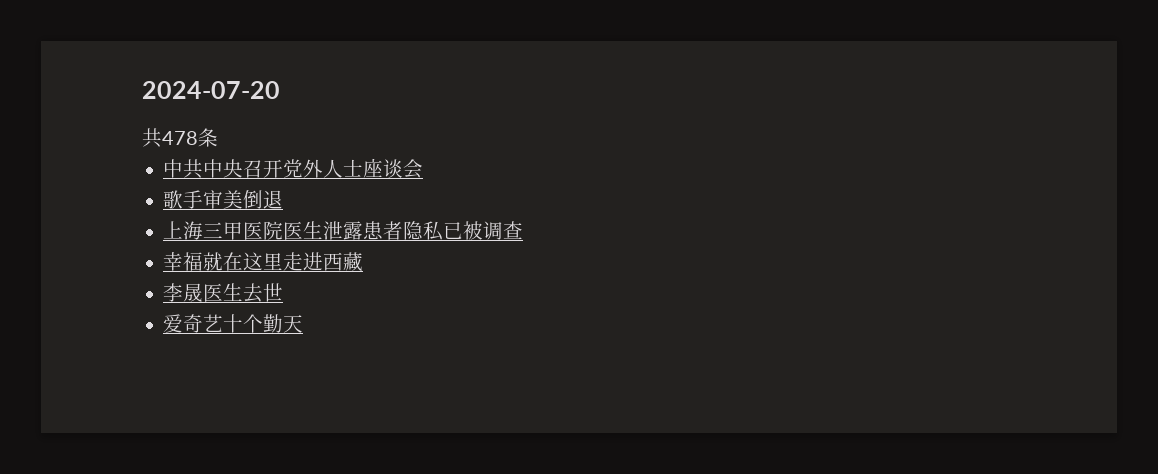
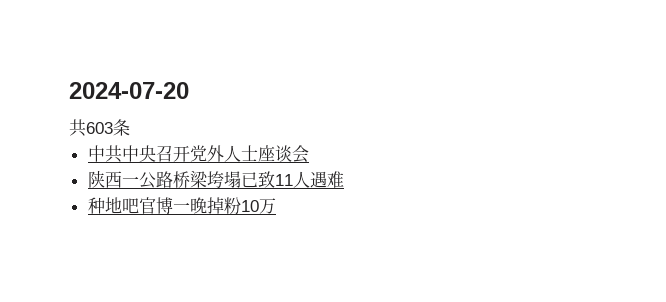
[162,131,198,145] 478 -> [86,122,113,134] 603
[163,190,284,209] [163,221,524,241] [163,252,364,272] [163,283,284,303] [163,314,304,333] 歌手审美倒退 // 上海三甲医院医生泄露患者隐私已被调查 // 幸福就在这里走进西藏 // 李晟医生去世 // 爱奇艺十个勤天 -> [87,170,344,189] [87,197,276,215] 陕西一公路桥梁垮塌已致11人遇难 // 种地吧官博一晚掉粉10万

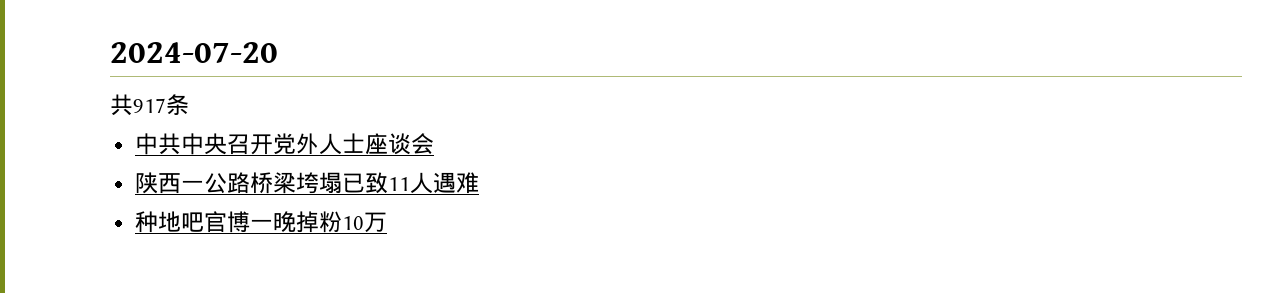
[86,122,113,134] 603 -> [133,98,166,113] 917

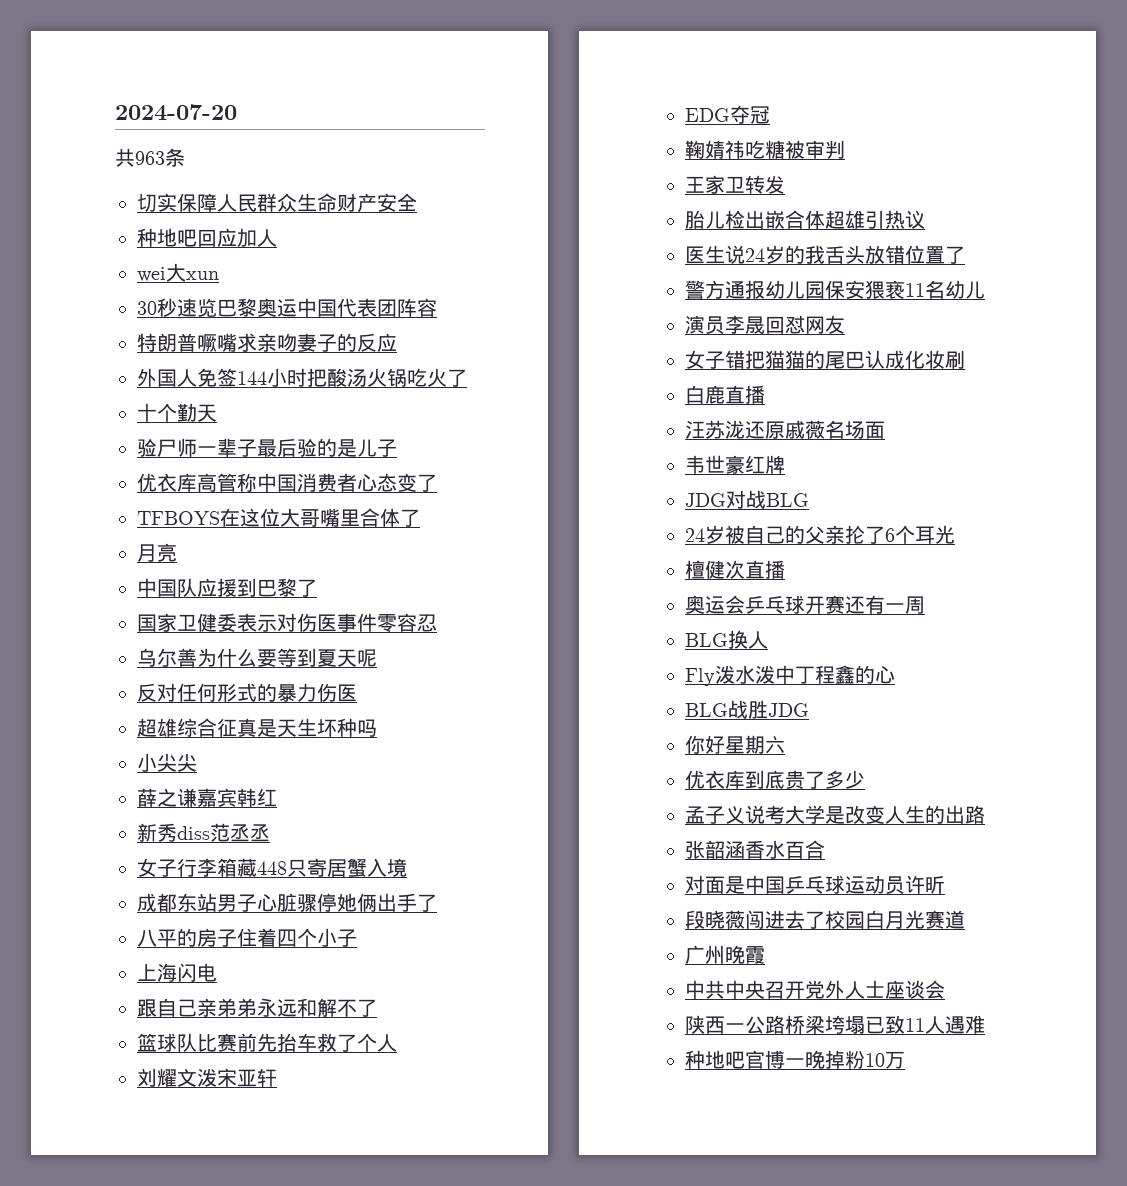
[133,98,166,113] 917 -> [135,151,165,165] 963
(189, 104) none -> [137,193,417,212] [137,228,277,248] [137,263,219,282] [137,298,437,317] [137,333,397,352] [137,368,467,387] [137,403,217,422] [137,438,397,457] [137,473,437,492] [137,508,420,527] [137,543,177,562] [137,578,317,597] [137,613,437,633] [137,648,377,667] [137,683,357,702] [137,718,377,737] [137,753,197,772] [137,788,277,808] [137,823,270,842] [137,858,407,878] [137,893,437,912] [137,928,357,947] [137,963,217,982] [137,998,377,1017] [137,1033,397,1053] [137,1068,277,1087] [685,105,770,124] [685,140,845,159] [685,175,785,194] [685,210,925,229] [685,245,965,264] [685,280,985,299] [685,315,845,335] [685,350,965,369] [685,385,765,404] [685,420,885,440] [685,455,785,474] [685,490,809,509] [685,525,955,544] [685,560,785,579] [685,595,925,614] [685,630,768,649] [685,665,895,686] [685,700,809,719] [685,735,785,754] [685,770,865,790] [685,805,985,824] [685,840,825,859] [685,875,945,895] [685,910,965,930] [685,945,765,965] // 切实保障人民群众生命财产安全 // 种地吧回应加人 // wei大xun // 30秒速览巴黎奥运中国代表团阵容 // 特朗普噘嘴求亲吻妻子的反应 // 外国人免签144小时把酸汤火锅吃火了 // 十个勤天 // 验尸师一辈子最后验的是儿子 // 优衣库高管称中国消费者心态变了 // TFBOYS在这位大哥嘴里合体了 // 月亮 // 中国队应援到巴黎了 // 国家卫健委表示对伤医事件零容忍 // 乌尔善为什么要等到夏天呢 // 反对任何形式的暴力伤医 // 超雄综合征真是天生坏种吗 // 小尖尖 // 薛之谦嘉宾韩红 // 新秀diss范丞丞 // 女子行李箱藏448只寄居蟹入境 // 成都东站男子心脏骤停她俩出手了 // 八平的房子住着四个小子 // 上海闪电 // 跟自己亲弟弟永远和解不了 // 篮球队比赛前先抬车救了个人 // 刘耀文泼宋亚轩 // EDG夺冠 // 鞠婧祎吃糖被审判 // 王家卫转发 // 胎儿检出嵌合体超雄引热议 // 医生说24岁的我舌头放错位置了 // 警方通报幼儿园保安猥亵11名幼儿 // 演员李晟回怼网友 // 女子错把猫猫的尾巴认成化妆刷 // 白鹿直播 // 汪苏泷还原戚薇名场面 // 韦世豪红牌 // JDG对战BLG // 24岁被自己的父亲抡了6个耳光 // 檀健次直播 // 奥运会乒乓球开赛还有一周 // BLG换人 // Fly泼水泼中丁程鑫的心 // BLG战胜JDG // 你好星期六 // 优衣库到底贵了多少 // 孟子义说考大学是改变人生的出路 // 张韶涵香水百合 // 对面是中国乒乓球运动员许昕 // 段晓薇闯进去了校园白月光赛道 // 广州晚霞

